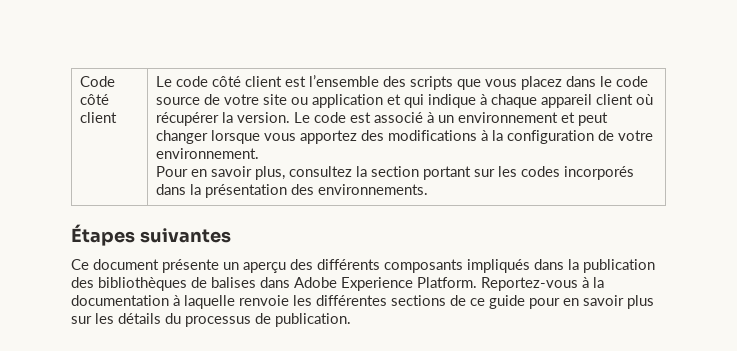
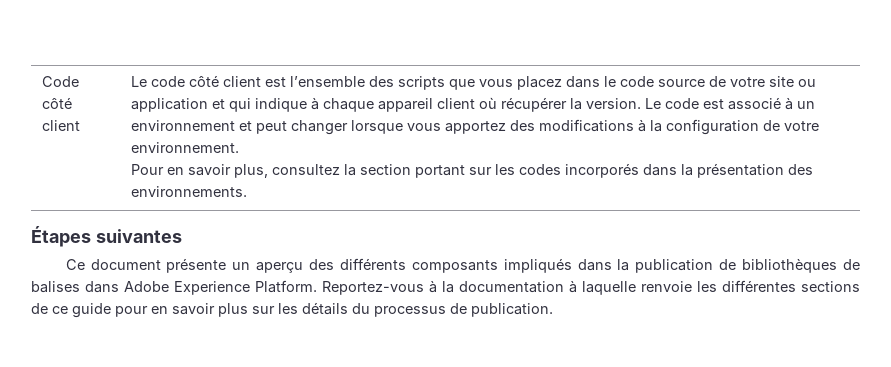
[71,277,94,288] des -> [719,259,737,270] de

